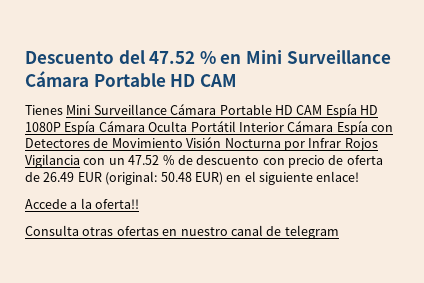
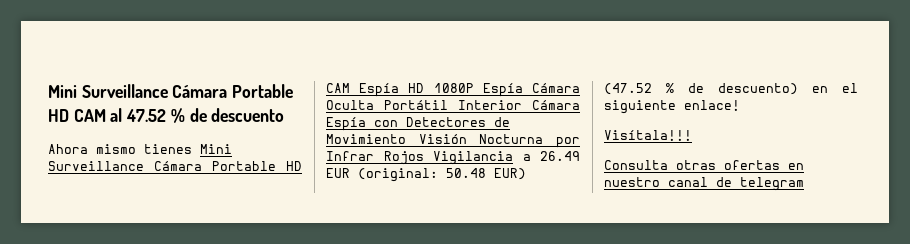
[25,50,391,64] [25,71,237,87] [25,105,63,115] Descuento del 47.52 % en Mini Surveillance Cámara Portable HD CAM // Tienes -> [48,84,294,98] [48,108,285,123] [48,144,192,154] Mini Surveillance Cámara Portable HD CAM al 47.52 % de descuento // Ahora mismo tienes
[83,155,383,168] [25,172,40,182] con un 47.52 % de descuento con precio de oferta de -> [522,154,531,161] a
(223, 178) none -> [604,83,798,95] (47.52 % de descuento)
[25,198,140,209] Accede a la oferta!! -> [604,130,692,141] Visítala!!!

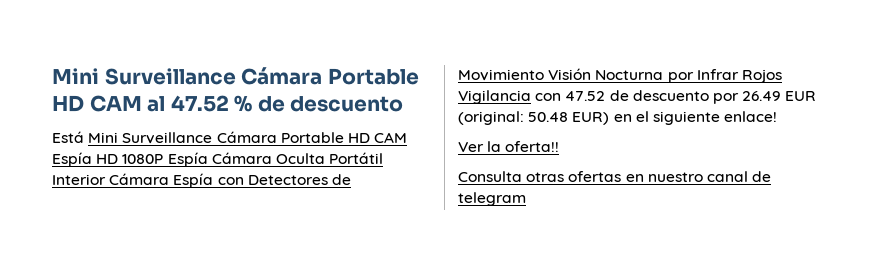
[48,144,192,154] Ahora mismo tienes -> [52,131,84,143] Está
[522,154,531,161] a -> [535,90,739,104] con 47.52 de descuento por
[604,83,798,95] (47.52 % de descuento) -> (610, 118) none
[604,130,692,141] Visítala!!! -> [458,141,560,152] Ver la oferta!!

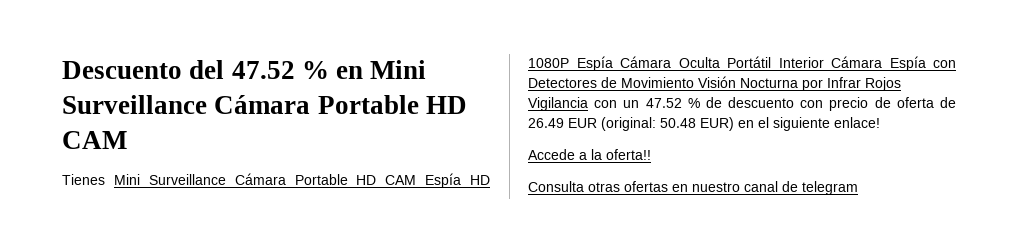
[52,67,419,85] [52,95,404,112] [52,131,84,143] Mini Surveillance Cámara Portable HD CAM al 47.52 % de descuento // Está -> [62,60,427,79] [62,95,467,114] [62,131,127,149] [62,174,105,185] Descuento del 47.52 % en Mini Surveillance Cámara Portable HD CAM // Tienes
[565,90,739,104] 47.52 de descuento por -> [623,97,956,111] un 47.52 % de descuento con precio de oferta de
[458,142,484,152] Ver -> [528,149,587,160] Accede a

